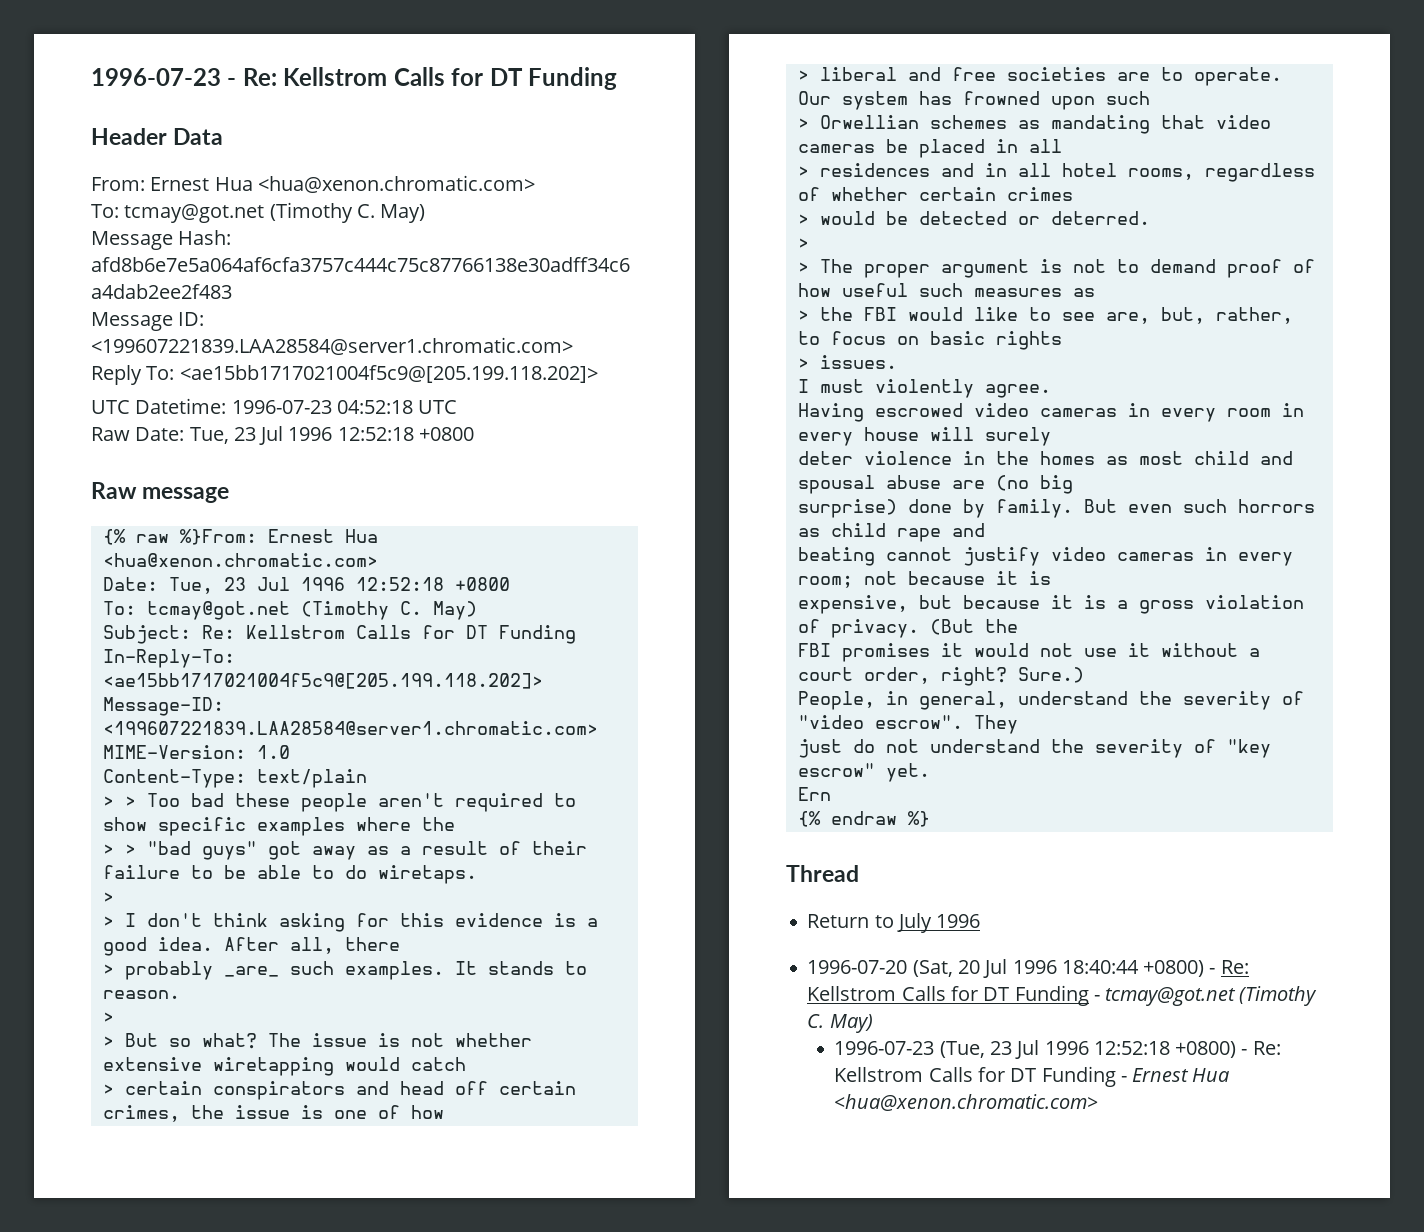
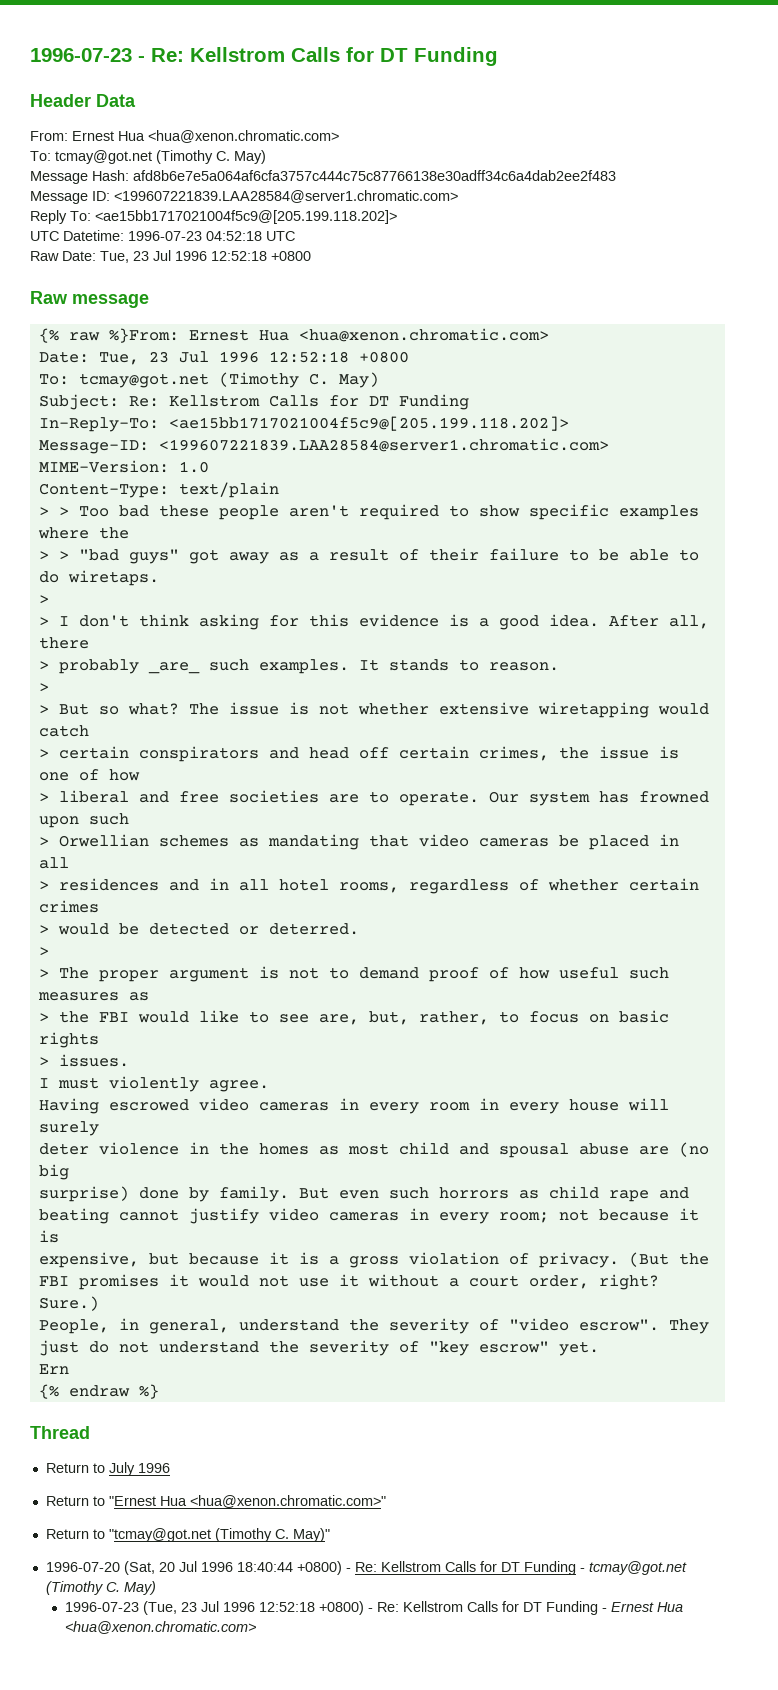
(981, 921) none -> [45,1495,386,1508] [45,1528,330,1542] // Return to "Ernest Hua <hua@xenon.chromatic.com>" // Return to "tcmay@got.net (Timothy C. May)"

